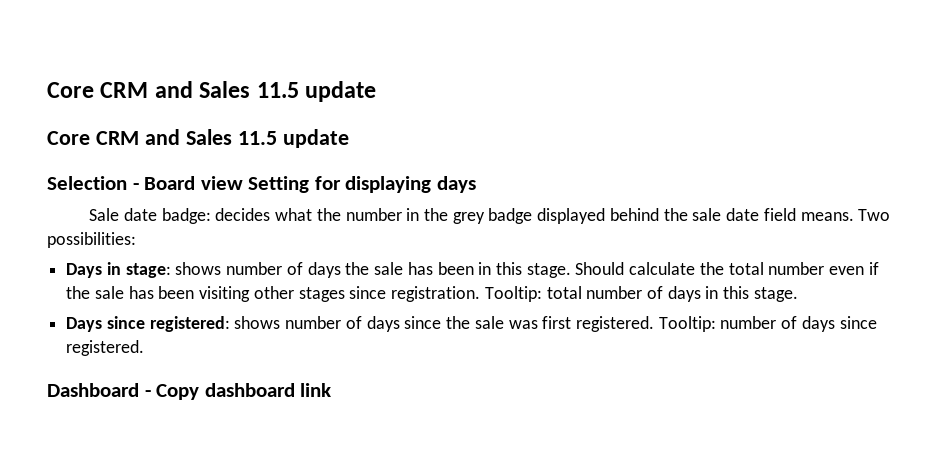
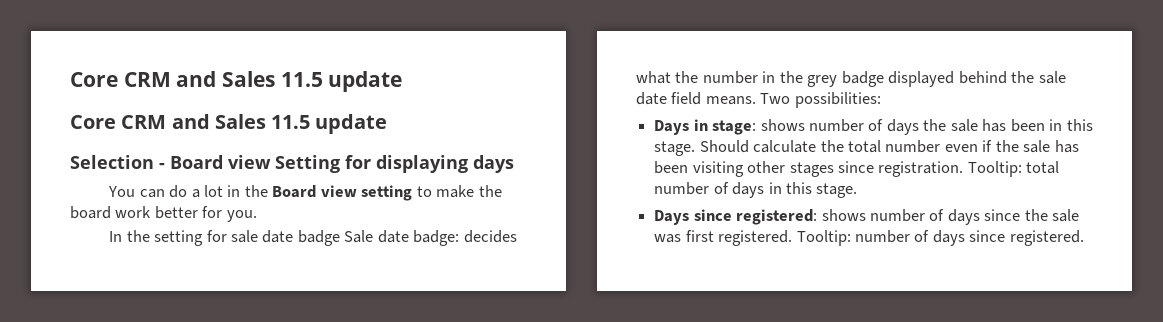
(476, 184) none -> [108,185,502,201] [70,206,257,222] [109,230,340,246] You can do a lot in the Board view setting to make the board work better for you. // In the setting for sale date badge
[47,383,332,400] // Dashboard - Copy dashboard link -> (1084, 238) none

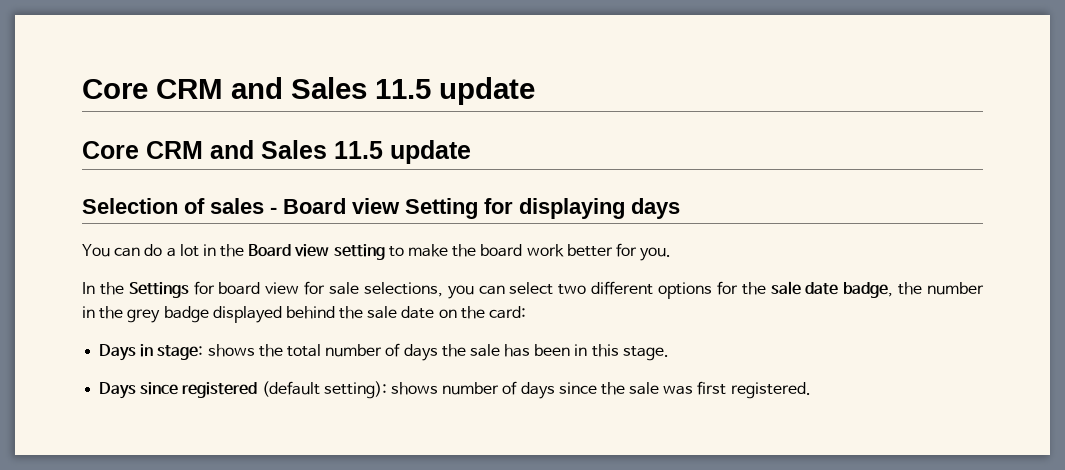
(154, 162) none -> [184,198,264,214] of sales
[154,230,517,246] [636,71,671,84] setting for sale date badge Sale date badge: decides what -> [128,281,894,299] Settings for board view for sale selections, you can select two different options for the sale date badge,
[671,92,881,108] field means. Two possibilities: -> [438,306,527,319] on the card:
(805, 125) none -> [258,344,321,357] the total
[699,140,1079,153] [654,161,1060,177] [654,182,858,198] Should calculate the total number even if the sale has been visiting other stages since registration. Tooltip: total number of days in this stage. -> (669, 353) none
[736,209,818,225] registered: -> [182,381,387,399] registered (default setting):
[796,230,1084,246] Tooltip: number of days since registered. -> (811, 390) none

